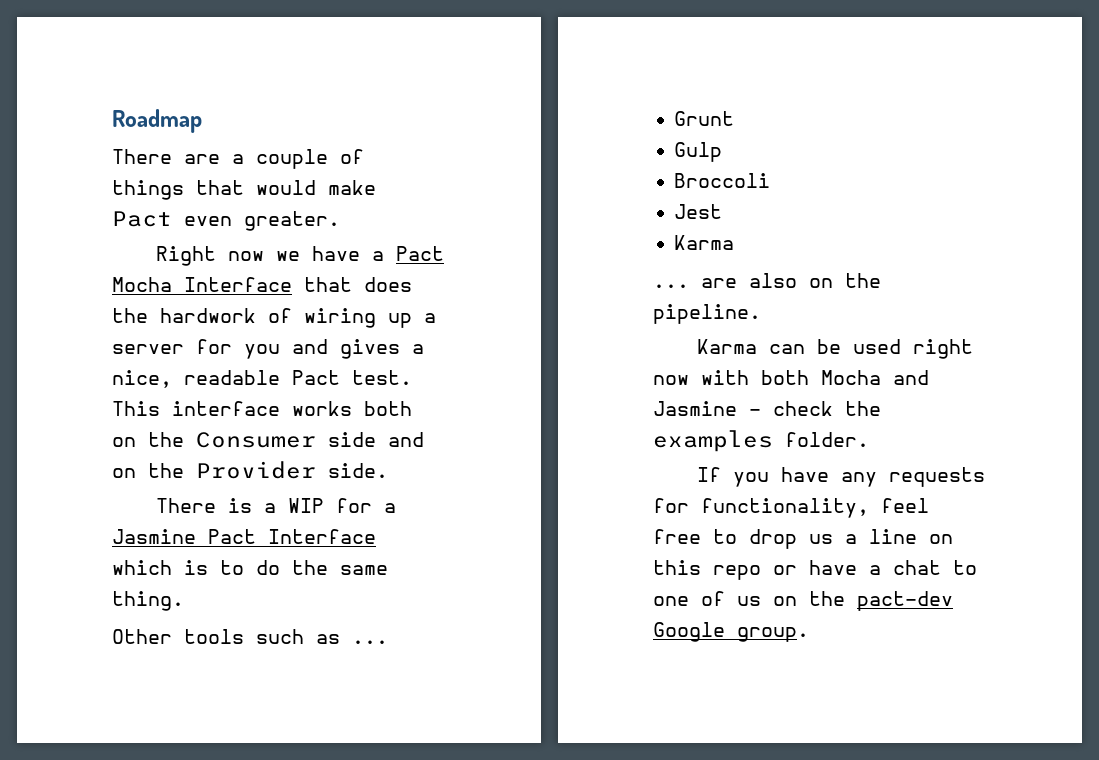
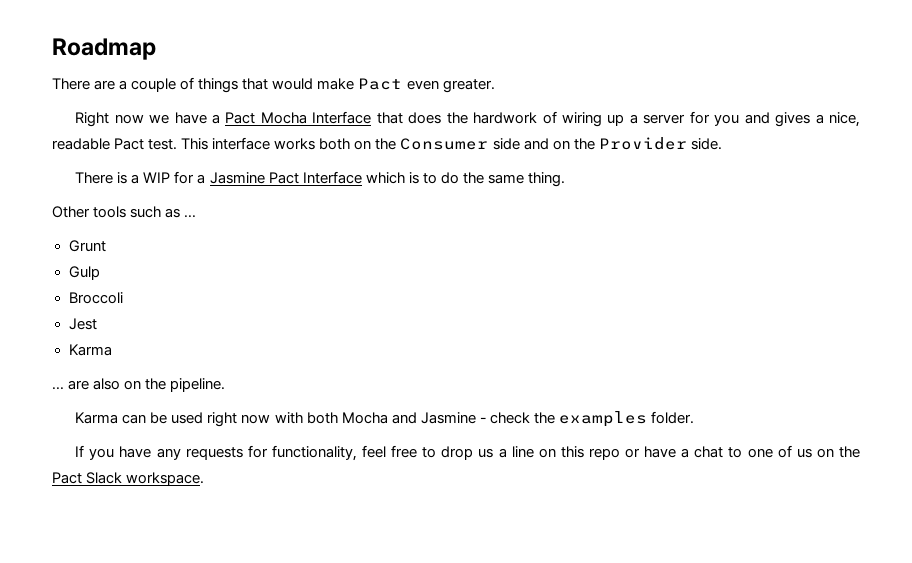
[857,591,953,611] [653,622,809,642] pact-dev Google group. -> [52,472,205,486] Pact Slack workspace.

